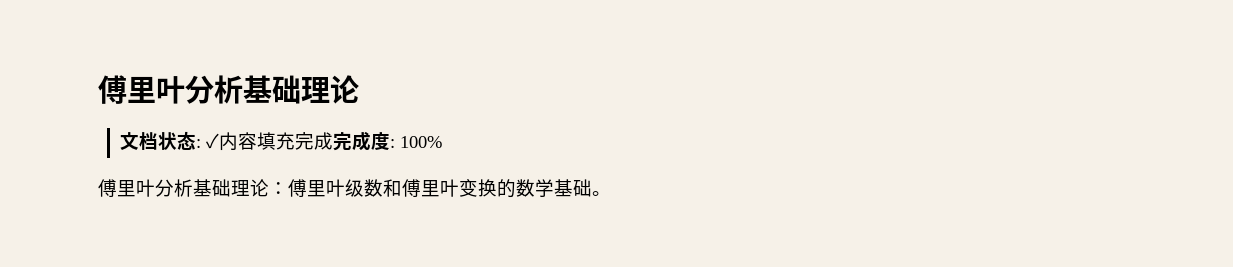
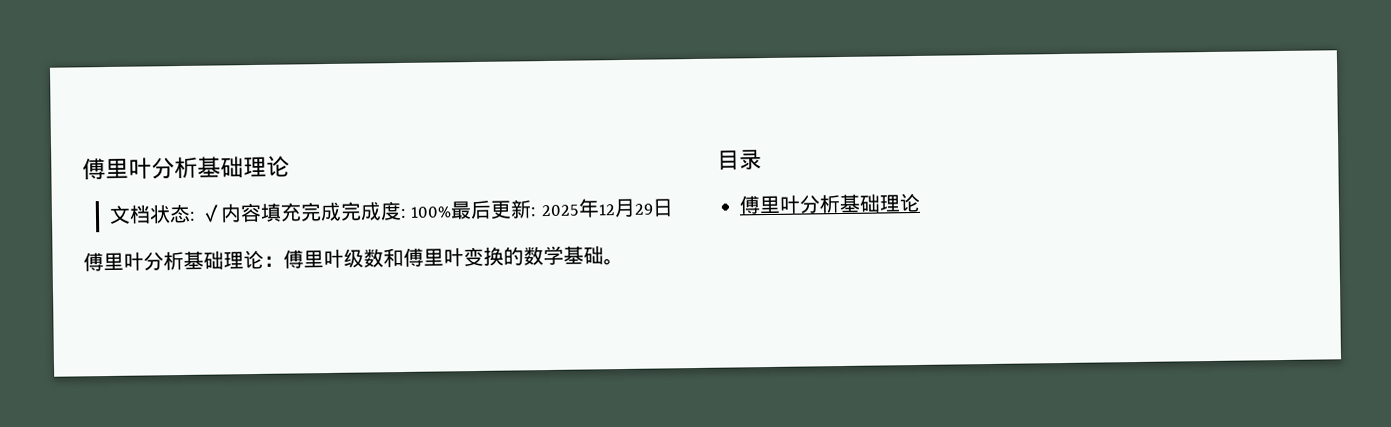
(443, 142) none -> [450,198,674,220] 最后更新: 2025年12月29日
(611, 193) none -> [717,149,762,171] [739,192,920,215] // 目录 // 傅里叶分析基础理论

